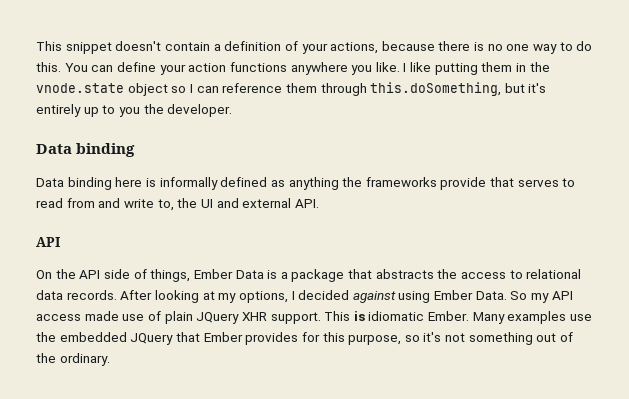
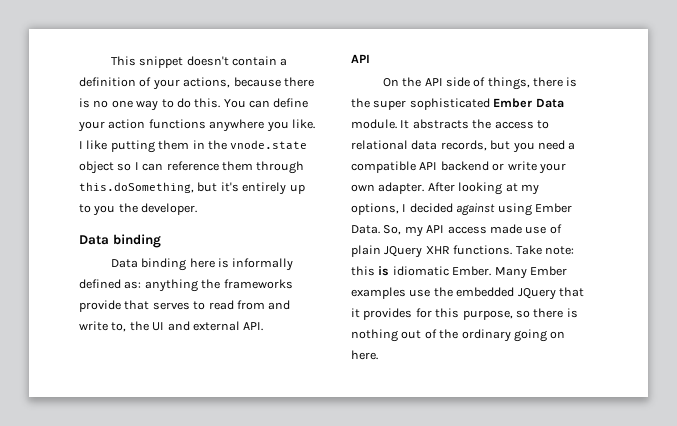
[270,180,285,187] as -> [124,281,142,289] as:
[193,269,373,282] Ember Data is a package that -> [533,77,578,87] [351,98,564,110] [351,119,410,129] there is the super sophisticated Ember Data module. It
[66,290,117,300] records. -> [440,140,576,153] [351,161,566,174] [351,182,425,194] records, but you need a compatible API backend or write your own adapter.
[510,291,528,300] So -> [383,225,402,235] So,
[270,311,351,324] support. This -> [453,245,574,255] [351,266,375,276] functions. Take note: this
(505, 318) none -> [529,266,567,276] Ember
[203,332,243,342] Ember -> [351,308,360,318] it
[423,332,574,345] [36,353,110,366] it's not something out of the ordinary. -> [533,308,578,318] [351,329,566,342] [351,350,378,360] there is nothing out of the ordinary going on here.

